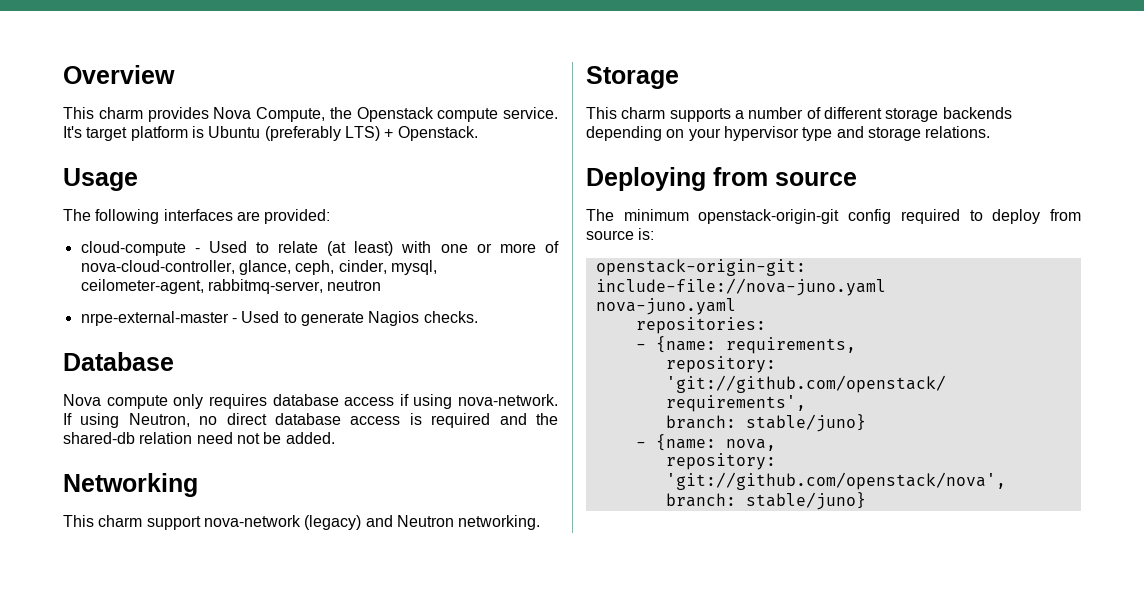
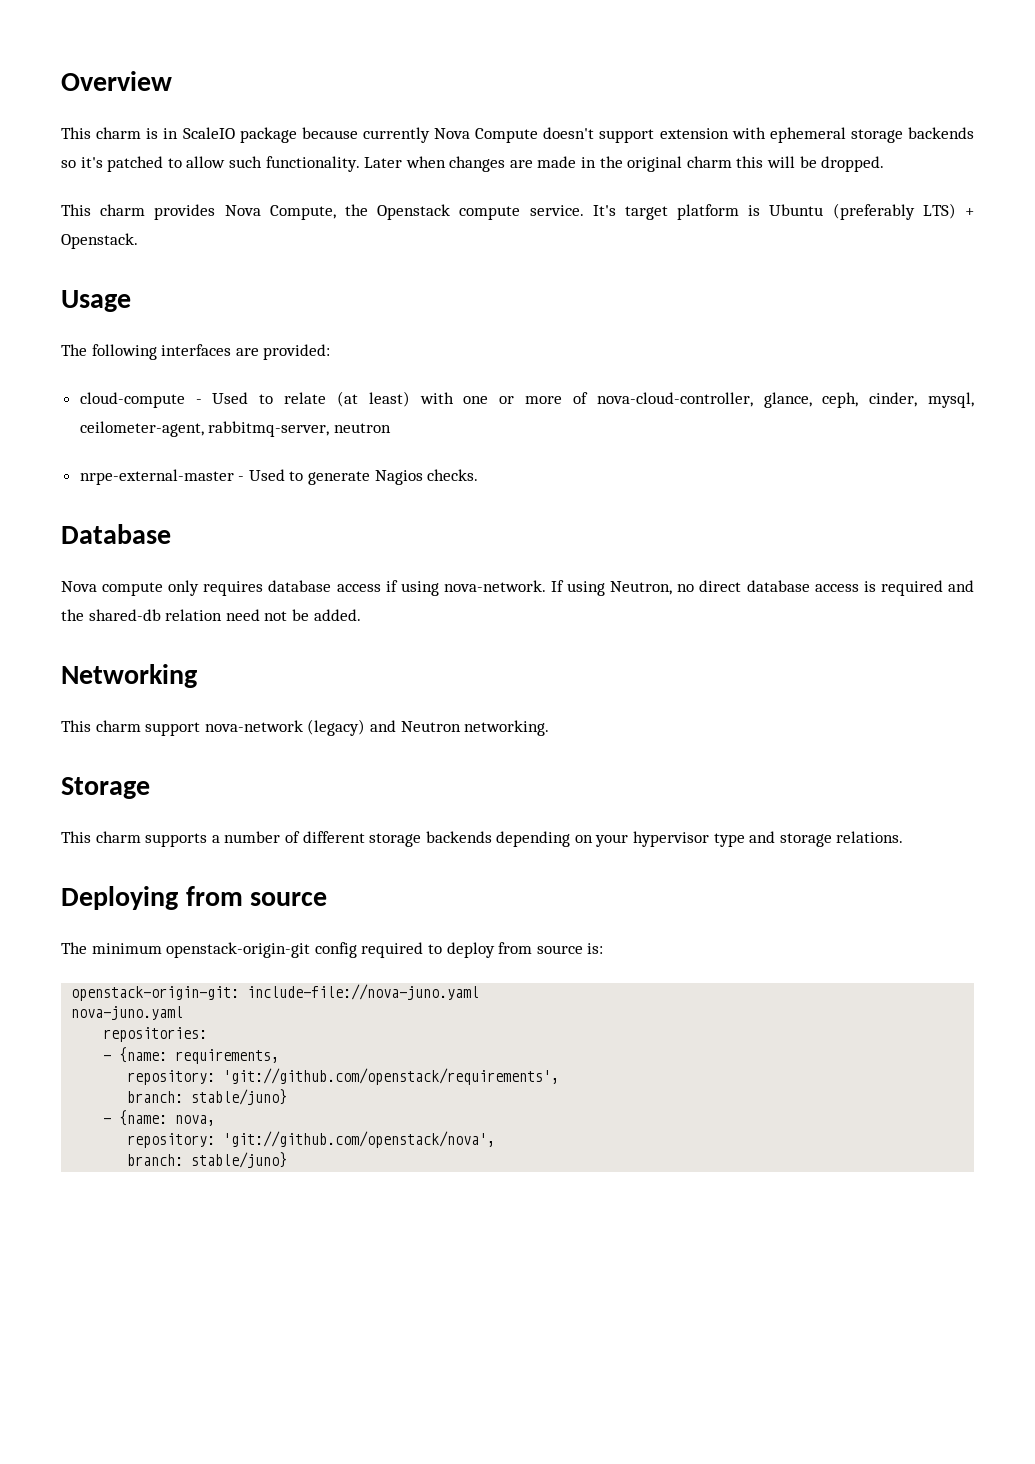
(175, 74) none -> [61,127,974,143] [61,156,885,172] // This charm is in ScaleIO package because currently Nova Compute doesn't support extension with ephemeral storage backends so it's patched to allow such functionality. Later when changes are made in the original charm this will be dropped.

